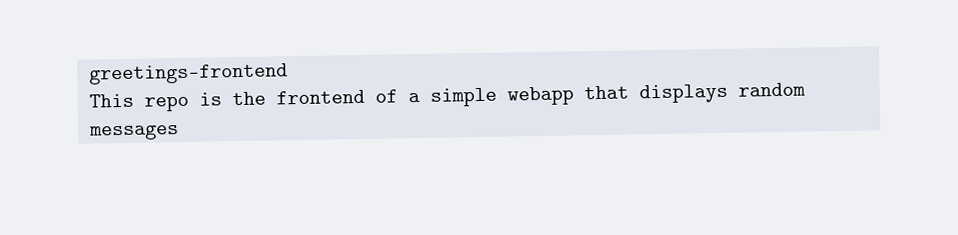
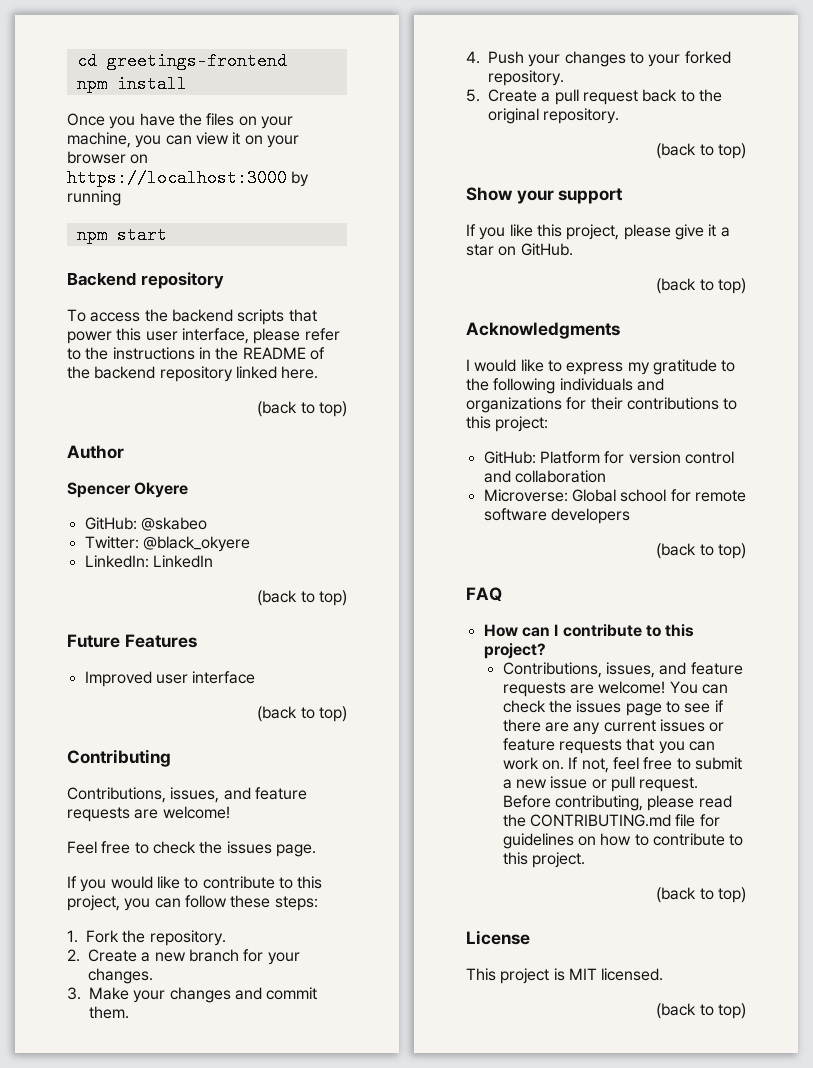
(88, 74) none -> [76,52,97,70] cd
[88,82,806,112] [88,124,179,141] This repo is the frontend of a simple webapp that displays random messages -> [76,75,187,93] [67,113,293,129] [67,132,299,148] [67,151,149,164] [67,169,310,187] [67,190,121,206] [76,226,167,244] [67,272,224,289] [67,309,317,325] [67,328,340,344] [67,347,325,360] [67,366,319,382] [257,401,347,417] [67,445,124,459] [67,482,189,498] [84,517,207,531] [84,536,250,552] [84,555,213,568] [257,590,347,606] [67,634,197,648] [84,671,256,687] [257,706,347,722] [67,749,171,767] [67,787,307,803] [67,806,230,822] [67,841,316,857] [67,876,323,892] [67,895,318,911] [67,930,226,946] [67,949,300,965] [88,968,153,984] [67,987,318,1003] [89,1006,129,1019] [466,51,731,67] [488,70,564,86] [466,89,722,105] [488,108,620,124] [656,143,746,159] [466,187,624,204] [466,224,730,240] [466,243,573,256] [656,278,746,294] [466,322,620,339] [466,359,736,375] [466,378,664,394] [466,397,738,413] [466,416,549,432] [483,451,734,464] [483,470,606,483] [483,489,746,502] [483,508,630,524] [656,543,746,559] [466,587,502,602] [483,624,695,637] [483,643,546,659] [502,662,743,678] [502,681,728,697] [502,700,724,716] [502,719,725,735] [502,738,715,754] [502,757,742,773] [502,776,699,792] [502,795,732,811] [502,814,720,827] [502,833,744,849] [502,852,585,868] [656,887,746,903] [466,930,530,945] [466,968,664,984] [656,1003,746,1019] npm install // Once you have the files on your machine, you can view it on your browser on https://localhost:3000 by running // npm start // Backend repository // To access the backend scripts that power this user interface, please refer to the instructions in the README of the backend repository linked here. // (back to top) // Author // Spencer Okyere // GitHub: @skabeo // Twitter: @black_okyere // LinkedIn: LinkedIn // (back to top) // Future Features // Improved user interface // (back to top) // Contributing // Contributions, issues, and feature requests are welcome! // Feel free to check the issues page. // If you would like to contribute to this project, you can follow these steps: // 1. Fork the repository. // 2. Create a new branch for your changes. // 3. Make your changes and commit them. // 4. Push your changes to your forked repository. // 5. Create a pull request back to the original repository. // (back to top) // Show your support // If you like this project, please give it a star on GitHub. // (back to top) // Acknowledgments // I would like to express my gratitude to the following individuals and organizations for their contributions to this project: // GitHub: Platform for version control and collaboration // Microverse: Global school for remote software developers // (back to top) // FAQ // How can I contribute to this project? // Contributions, issues, and feature requests are welcome! You can check the issues page to see if there are any current issues or feature requests that you can work on. If not, feel free to submit a new issue or pull request. Before contributing, please read the CONTRIBUTING.md file for guidelines on how to contribute to this project. // (back to top) // License // This project is MIT licensed. // (back to top)

